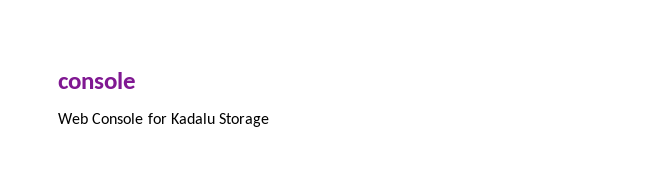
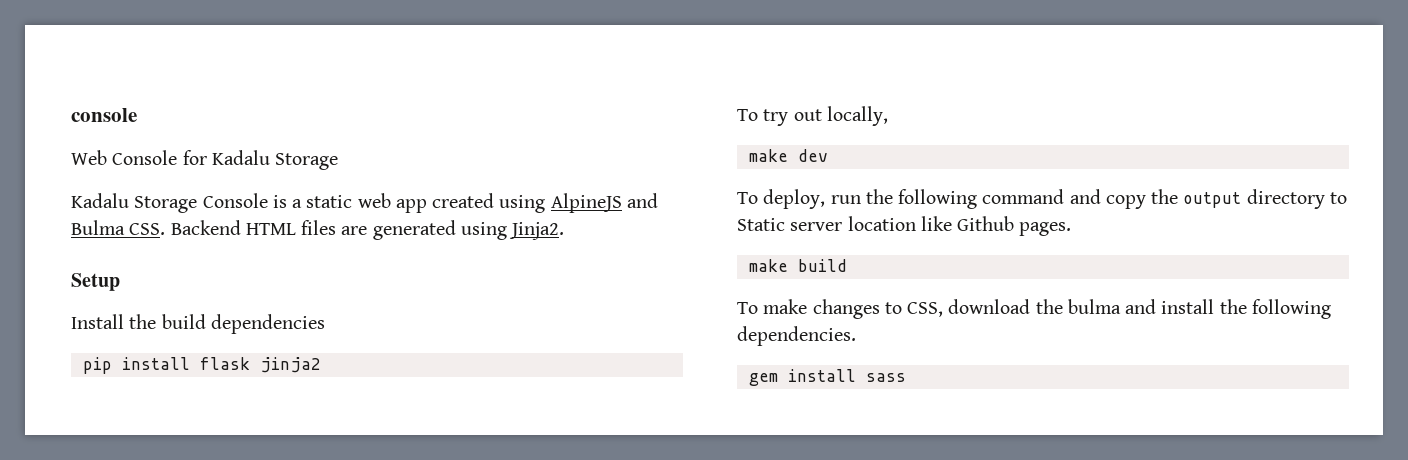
(270, 120) none -> [71,193,658,213] [71,220,565,240] [71,273,120,291] [71,314,325,334] [82,357,321,374] [737,106,888,126] [748,149,828,162] [737,189,1347,209] [737,216,1072,236] [748,259,847,272] [737,299,1331,319] [737,326,856,346] [748,369,906,386] // Kadalu Storage Console is a static web app created using AlpineJS and Bulma CSS. Backend HTML files are generated using Jinja2. // Setup // Install the build dependencies // pip install flask jinja2 // To try out locally, // make dev // To deploy, run the following command and copy the output directory to Static server location like Github pages. // make build // To make changes to CSS, download the bulma and install the following dependencies. // gem install sass

